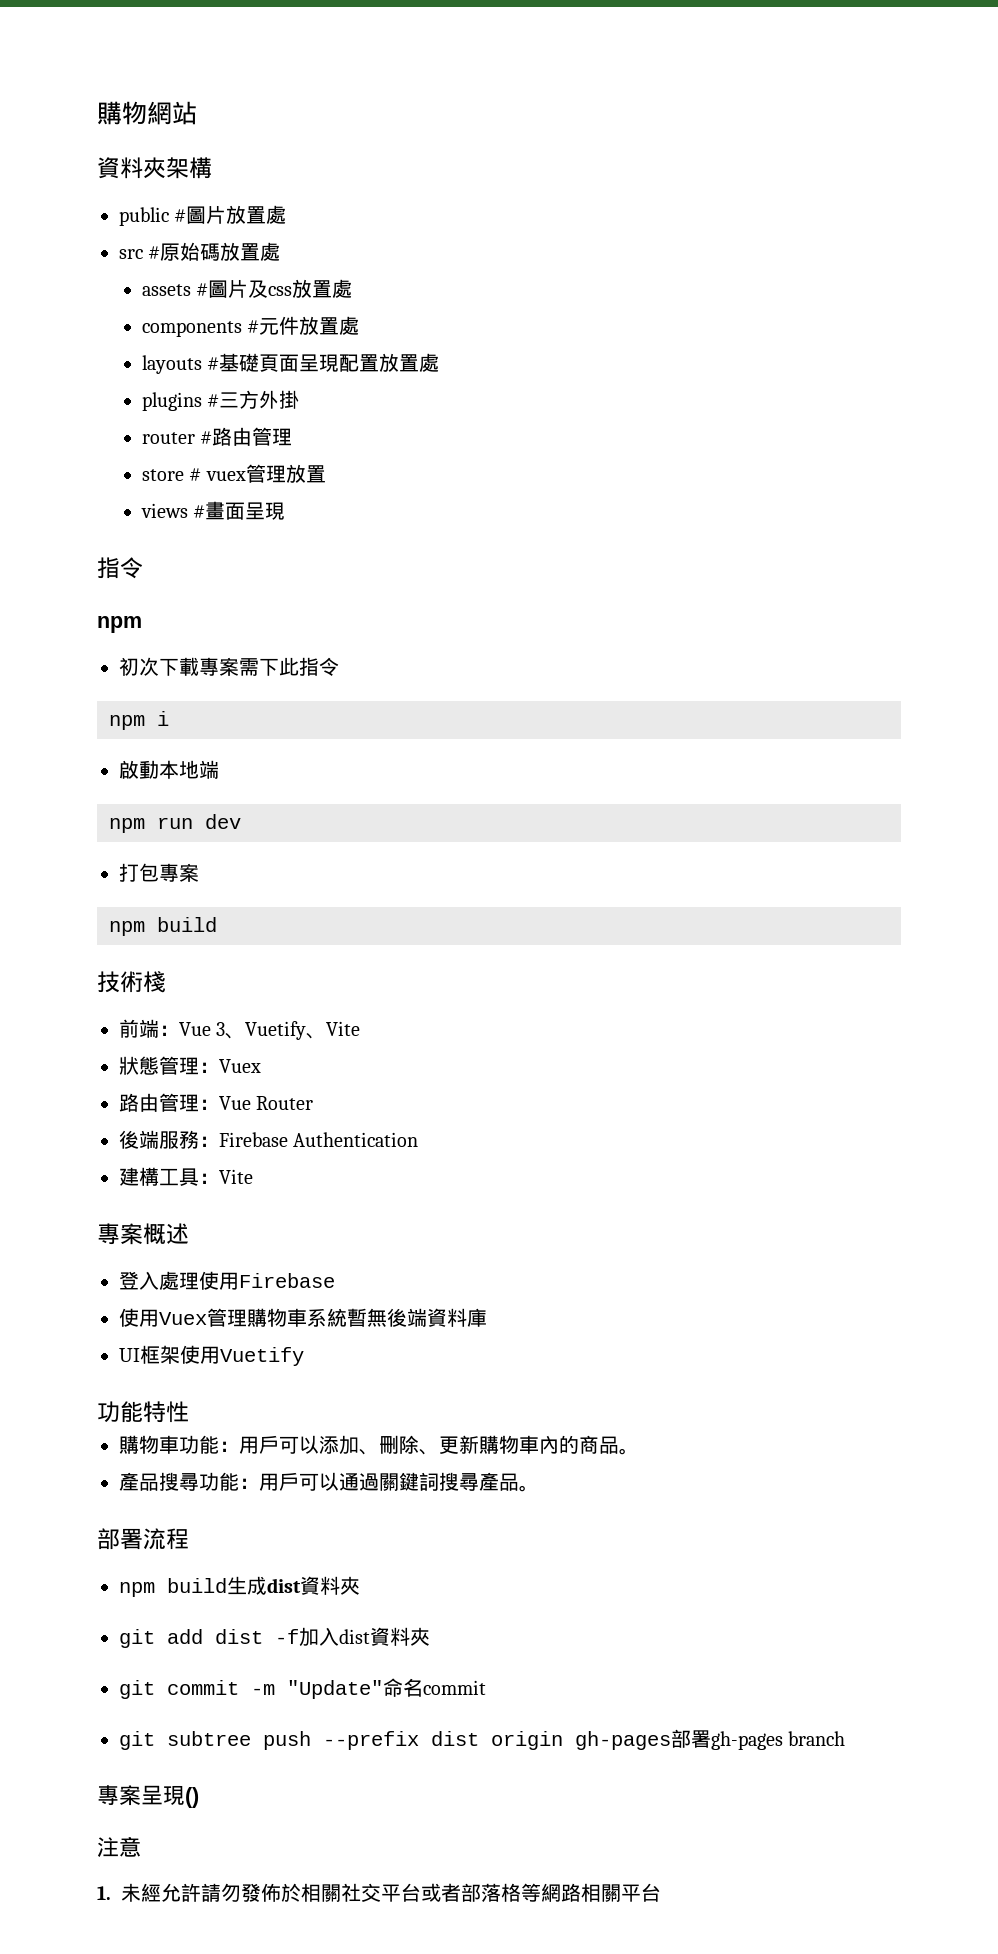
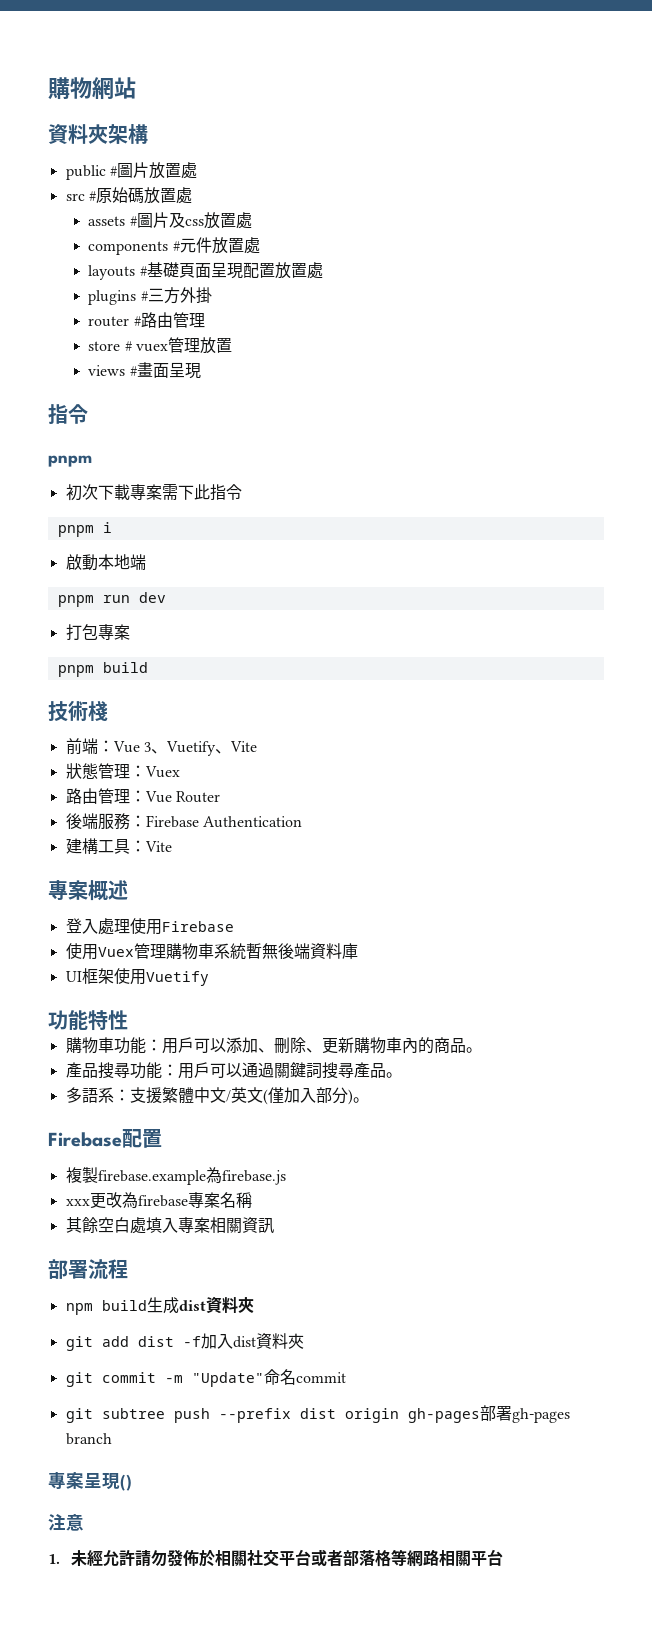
[97,616,142,633] npm -> [48,455,92,467] pnpm
[109,715,145,730] npm -> [57,525,94,537] pnpm
[109,818,145,833] npm -> [57,595,94,607] pnpm
[109,921,145,936] npm -> [57,665,94,677] pnpm
(539, 1488) none -> [65,1087,369,1105] [48,1129,162,1148] [65,1167,286,1185] [65,1192,252,1209] [65,1217,274,1234] // 多語系：支援繁體中文/英文(僅加入部分)。 // Firebase配置 // 複製firebase.example為firebase.js // xxx更改為firebase專案名稱 // 其餘空白處填入專案相關資訊

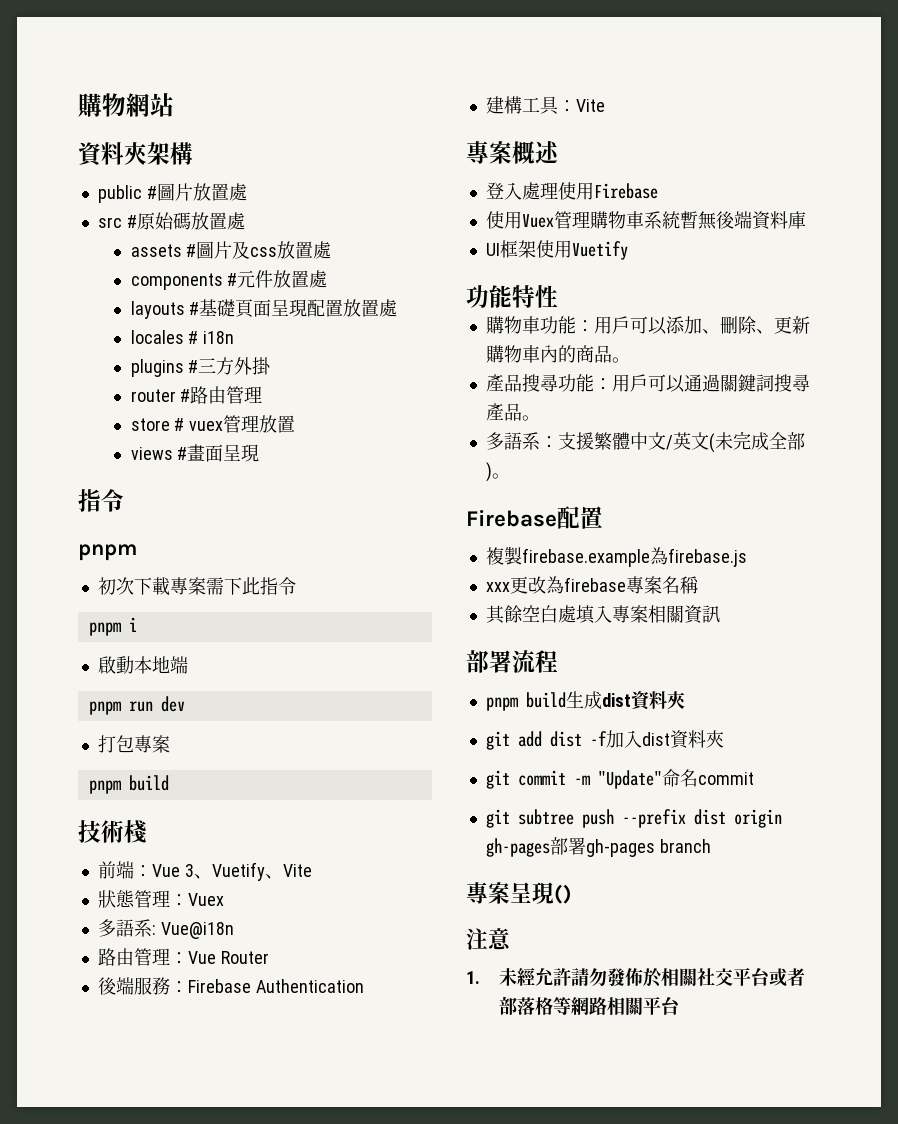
(323, 270) none -> [130,330,235,344] // locales # i18n
(180, 772) none -> [97,919,234,939] // 多語系: Vue@i18n
[267,1087,348,1104] 僅加入部分 -> [714,431,805,450] 未完成全部
[65,1303,93,1315] npm -> [485,697,518,711] pnpm

